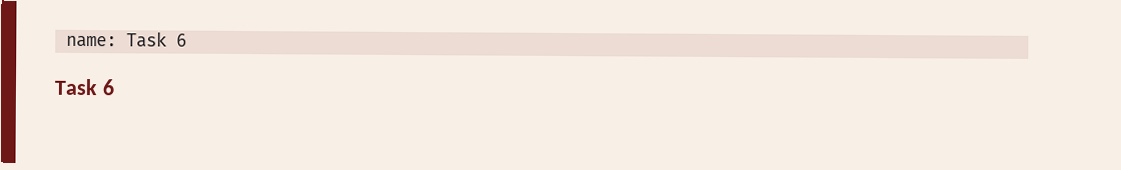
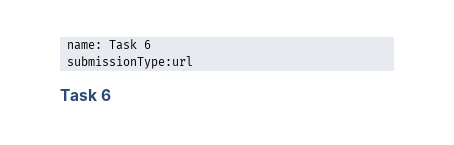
(188, 40) none -> [66,56,193,69] // submissionType:url

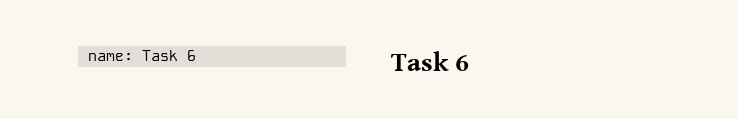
[66,56,193,69] // submissionType:url -> (197, 55) none

